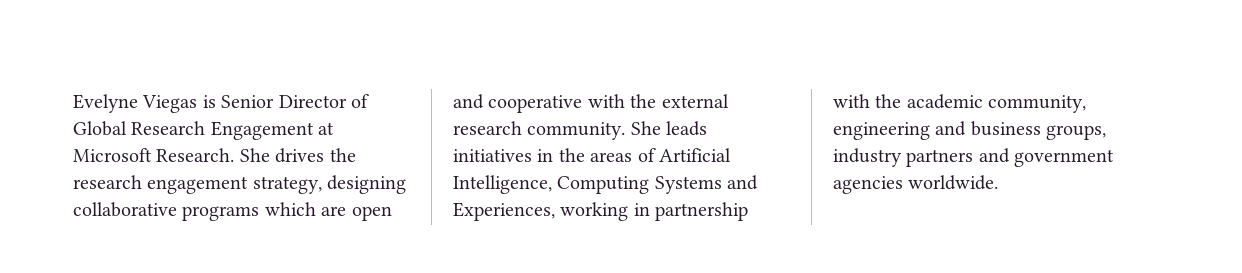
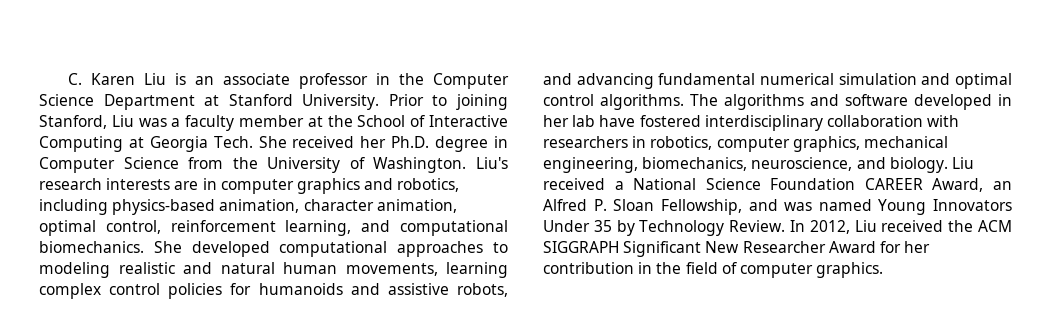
[73,94,369,113] [73,121,335,140] [73,148,356,163] [73,175,407,194] [73,202,392,221] [453,94,729,113] [453,121,708,140] [453,148,731,162] [453,175,759,194] [453,202,749,221] [833,94,1087,113] [833,121,1107,140] [833,148,1115,167] [833,175,999,194] Evelyne Viegas is Senior Director of Global Research Engagement at Microsoft Research. She drives the research engagement strategy, designing collaborative programs which are open and cooperative with the external research community. She leads initiatives in the areas of Artificial Intelligence, Computing Systems and Experiences, working in partnership with the academic community, engineering and business groups, industry partners and government agencies worldwide. -> [67,73,509,89] [39,94,508,110] [39,115,509,131] [39,136,509,152] [39,157,508,173] [39,178,460,194] [39,199,457,215] [39,220,508,236] [39,241,509,257] [39,262,508,278] [39,283,509,299] [543,73,1012,89] [543,94,1012,110] [543,115,960,131] [543,136,948,152] [543,157,974,173] [543,178,1012,192] [543,199,1012,215] [543,220,1012,236] [543,241,931,257] [543,262,884,278] C. Karen Liu is an associate professor in the Computer Science Department at Stanford University. Prior to joining Stanford, Liu was a faculty member at the School of Interactive Computing at Georgia Tech. She received her Ph.D. degree in Computer Science from the University of Washington. Liu's research interests are in computer graphics and robotics, including physics-based animation, character animation, optimal control, reinforcement learning, and computational biomechanics. She developed computational approaches to modeling realistic and natural human movements, learning complex control policies for humanoids and assistive robots, and advancing fundamental numerical simulation and optimal control algorithms. The algorithms and software developed in her lab have fostered interdisciplinary collaboration with researchers in robotics, computer graphics, mechanical engineering, biomechanics, neuroscience, and biology. Liu received a National Science Foundation CAREER Award, an Alfred P. Sloan Fellowship, and was named Young Innovators Under 35 by Technology Review. In 2012, Liu received the ACM SIGGRAPH Significant New Researcher Award for her contribution in the field of computer graphics.

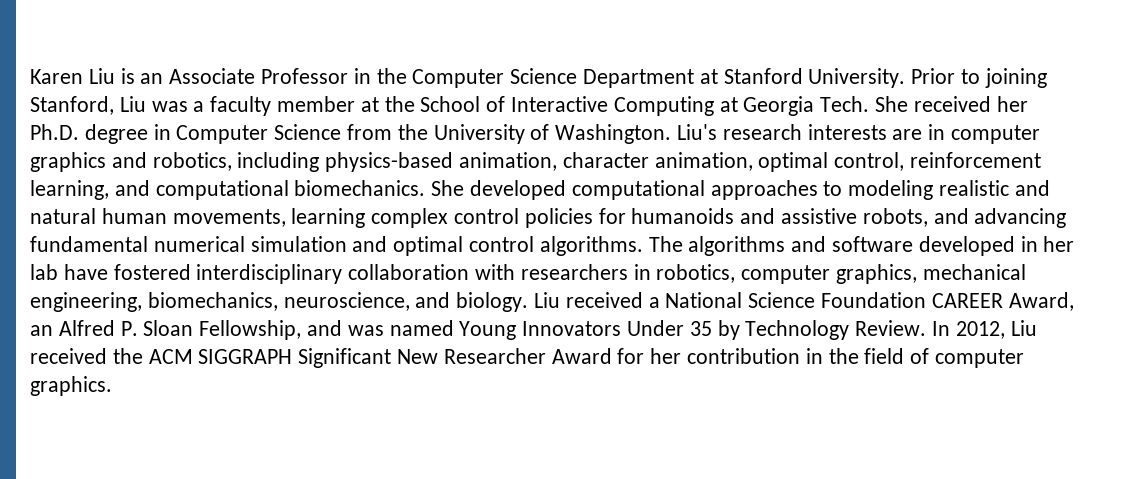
[67,73,82,85] C. -> (30, 76) none
[222,73,368,89] associate professor -> [169,68,349,84] Associate Professor

